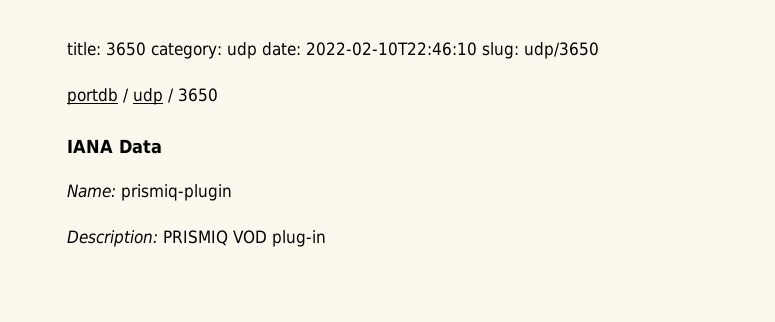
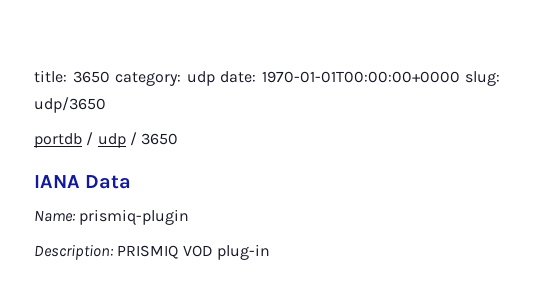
[305,42,477,56] 2022-02-10T22:46:10 -> [261,71,460,83] 1970-01-01T00:00:00+0000

